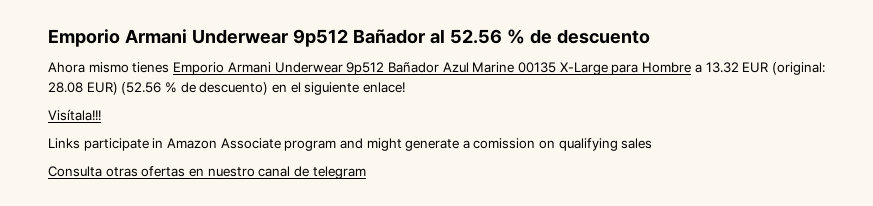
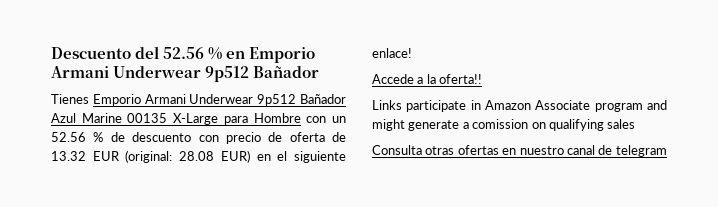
[48,29,650,47] [48,62,170,73] Emporio Armani Underwear 9p512 Bañador al 52.56 % de descuento // Ahora mismo tienes -> [51,46,316,63] [51,66,320,82] [51,94,89,104] Descuento del 52.56 % en Emporio Armani Underwear 9p512 Bañador // Tienes
[694,64,702,73] a -> [306,116,347,123] [51,132,346,144] con un 52.56 % de descuento con precio de oferta de
[121,82,269,95] (52.56 % de descuento) -> (250, 156) none
[48,109,101,121] Visítala!!! -> [372,74,483,84] Accede a la oferta!!

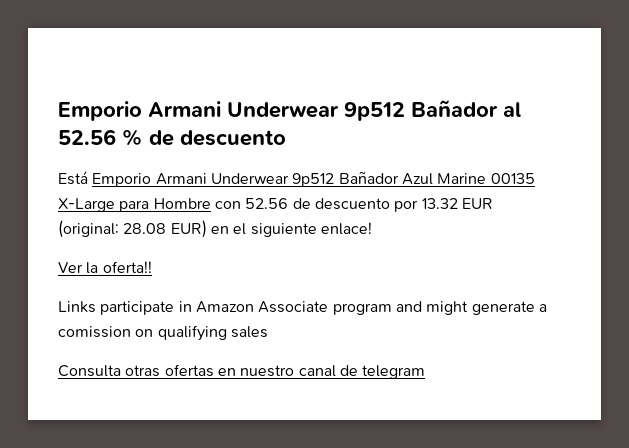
[51,46,316,63] [51,66,320,82] [51,94,89,104] Descuento del 52.56 % en Emporio Armani Underwear 9p512 Bañador // Tienes -> [58,100,521,121] [58,129,286,146] [58,171,88,185] Emporio Armani Underwear 9p512 Bañador al 52.56 % de descuento // Está
[332,116,347,123] [51,132,346,144] un 52.56 % de descuento con precio de oferta de -> [245,198,419,212] 52.56 de descuento por
[372,74,424,84] Accede a -> [58,262,83,273] Ver

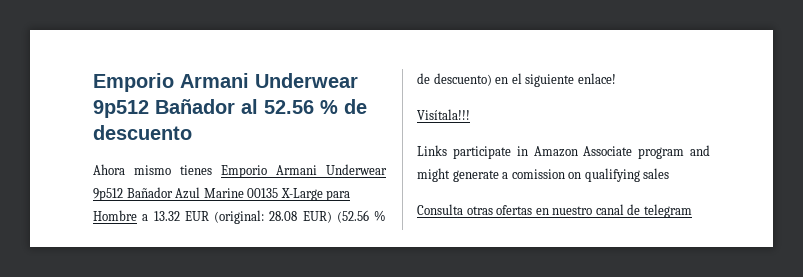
[58,171,88,185] Está -> [93,164,212,175] Ahora mismo tienes
[214,198,419,212] con 52.56 de descuento por -> [142,214,149,221] a
(207, 229) none -> [336,210,386,223] [417,73,492,86] (52.56 % de descuento)
[58,261,152,274] Ver la oferta!! -> [417,109,470,120] Visítala!!!

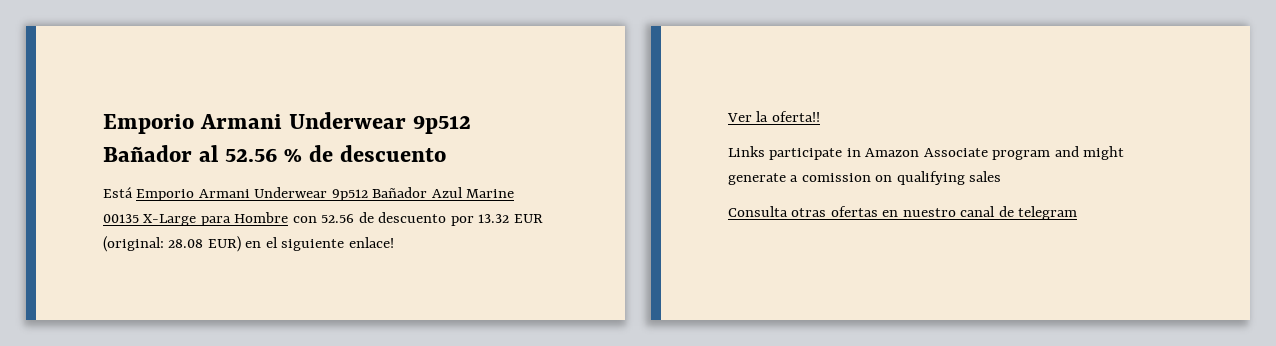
[93,164,212,175] Ahora mismo tienes -> [103,187,133,198] Está
[142,214,149,221] a -> [292,212,474,226] con 52.56 de descuento por
[336,210,386,223] [417,73,492,86] (52.56 % de descuento) -> (241, 244) none
[417,109,470,120] Visítala!!! -> [727,111,820,122] Ver la oferta!!

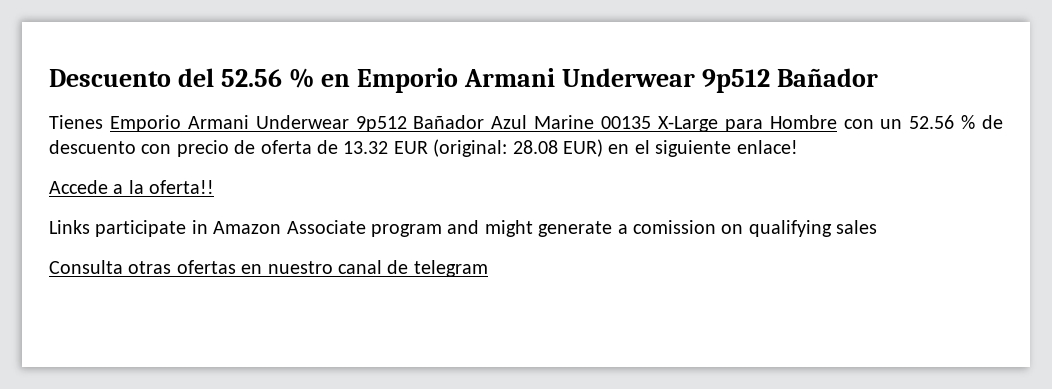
[103,112,472,134] [103,145,447,162] [103,187,133,198] Emporio Armani Underwear 9p512 Bañador al 52.56 % de descuento // Está -> [49,68,879,93] [49,115,103,129] Descuento del 52.56 % en Emporio Armani Underwear 9p512 Bañador // Tienes
[321,212,474,226] 52.56 de descuento por -> [880,115,1003,129] [49,140,338,157] un 52.56 % de descuento con precio de oferta de
[727,113,752,122] Ver -> [49,180,124,194] Accede a

